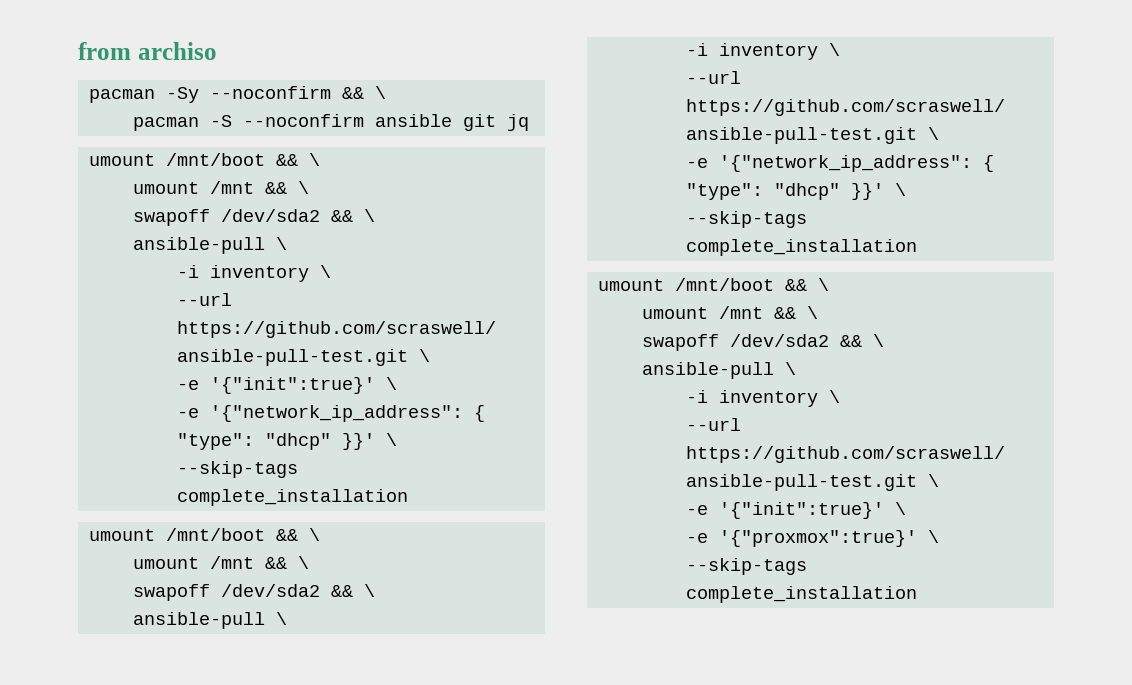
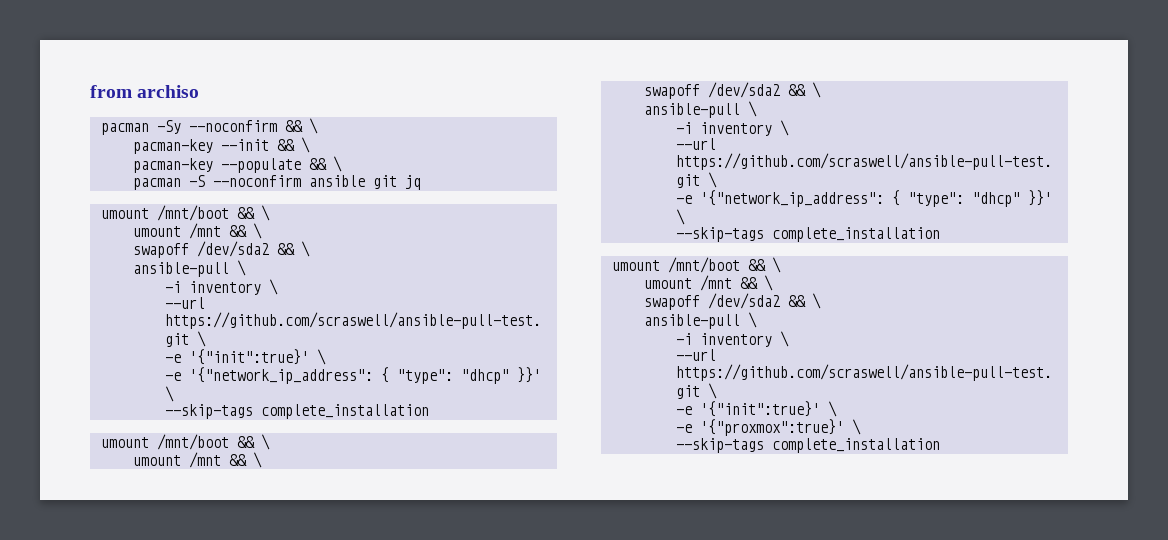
(386, 92) none -> [132,137,310,154] [132,156,342,173] // pacman-key --init && \ // pacman-key --populate && \

